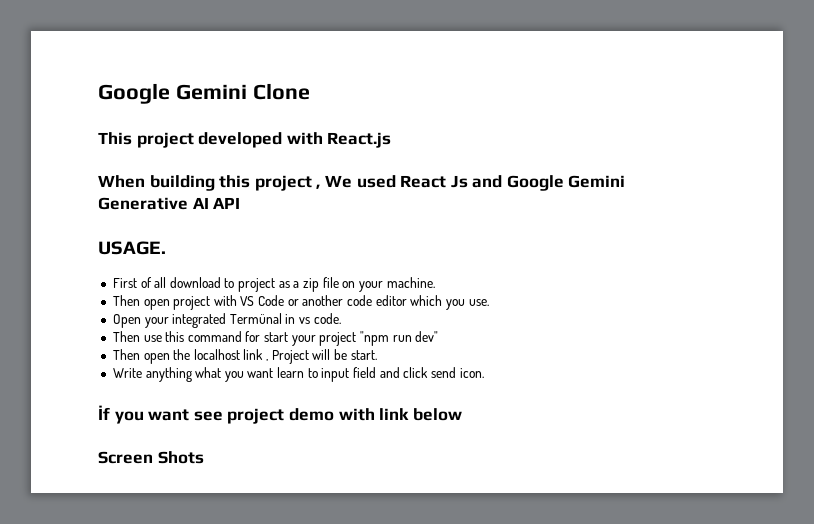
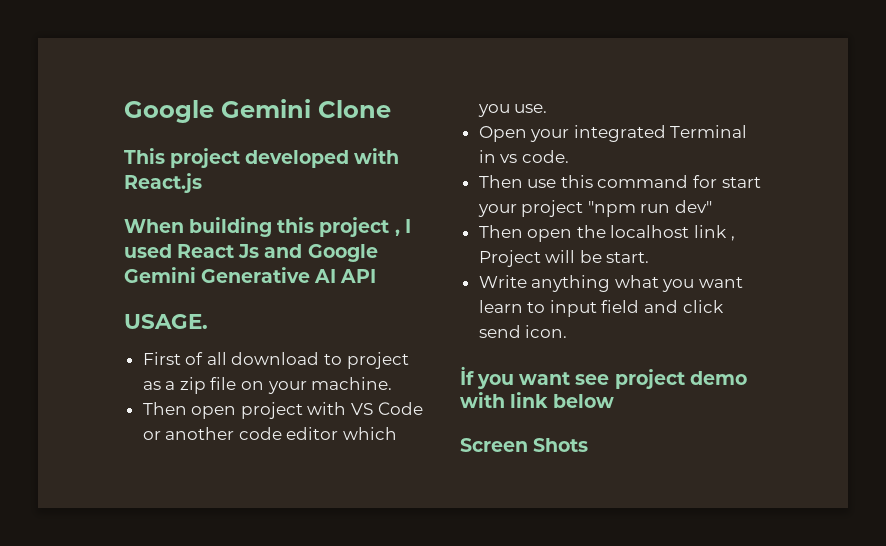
[324,175,352,188] We -> [404,219,411,233] I
[229,313,282,324] Termünal -> [670,125,748,138] Terminal

